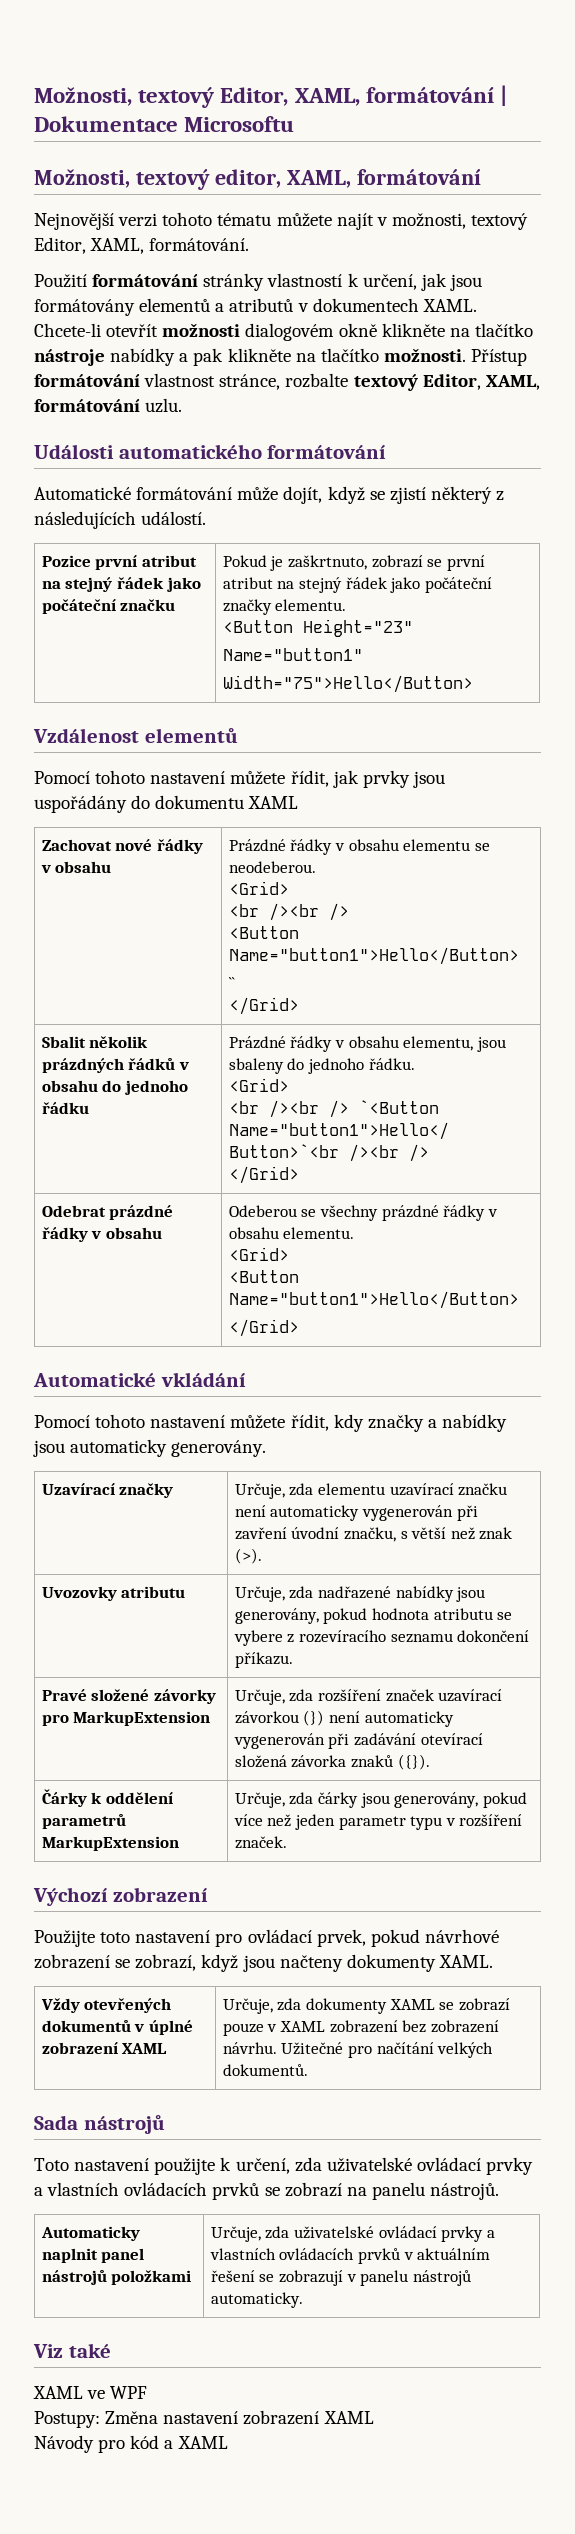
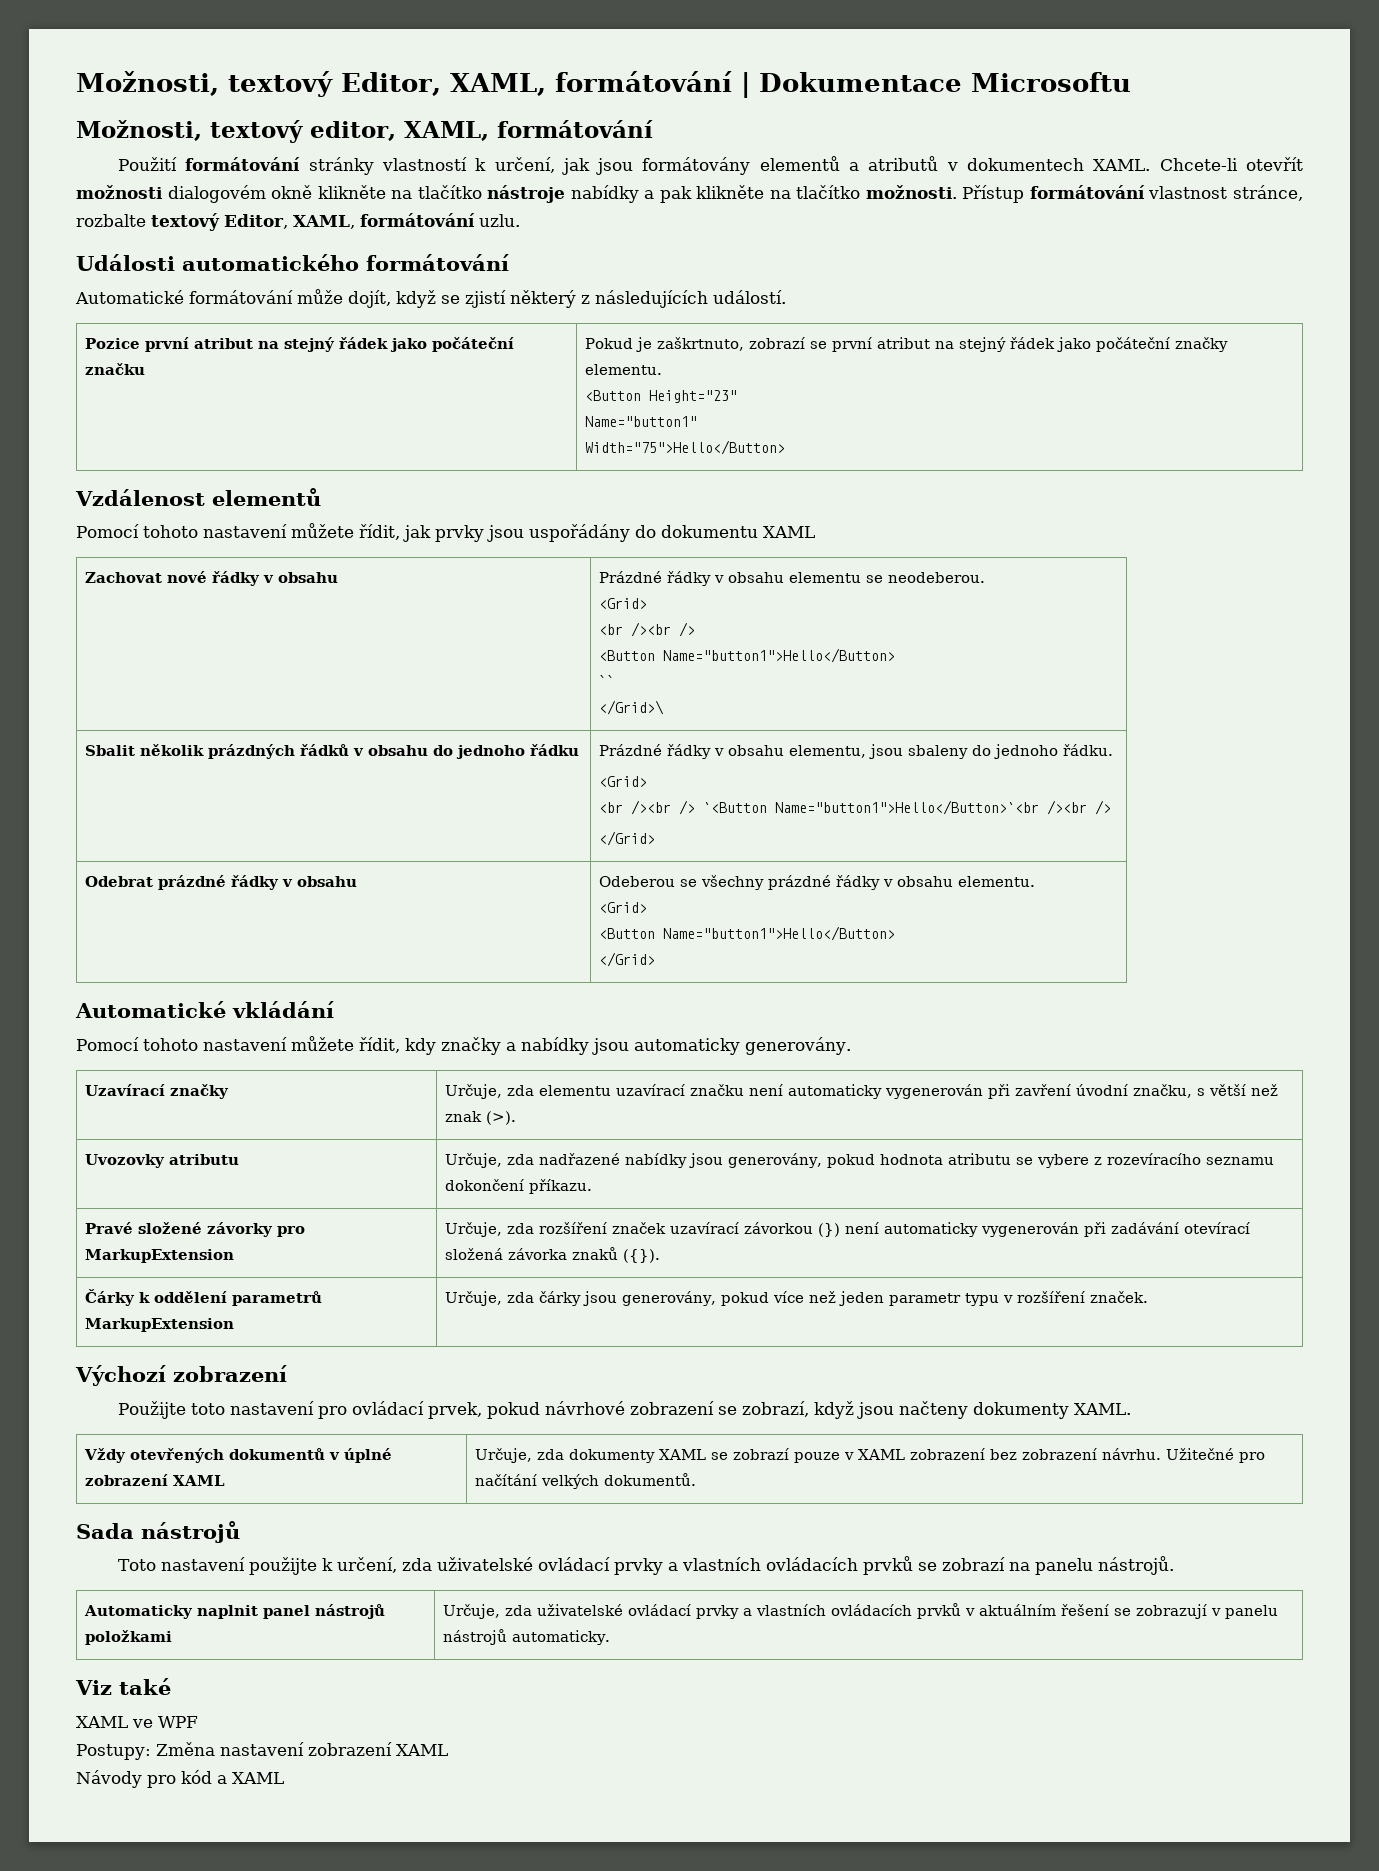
[34,212,529,230] [34,237,250,254] // Nejnovější verzi tohoto tématu můžete najít v možnosti, textový Editor, XAML, formátování. -> (653, 129) none
[228,997,299,1015] </Grid> -> [598,700,664,715] </Grid>\

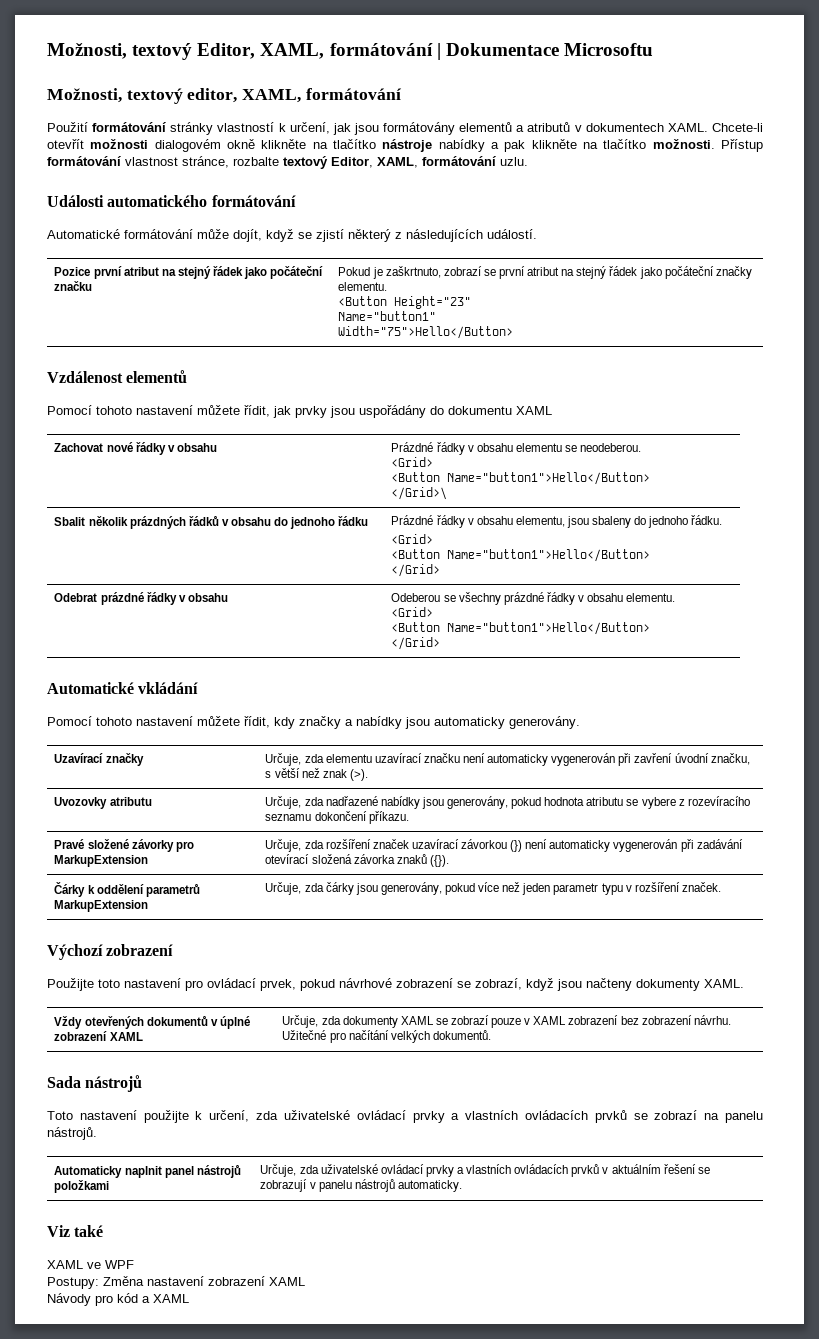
[598,622,695,637] [598,648,895,663] [598,675,615,687] // <br /><br /> // <Button Name="button1">Hello</Button> // `` -> [391,472,651,485] // <Button Name="button1">Hello</Button>
[598,800,1111,815] <br /><br /> `<Button Name="button1">Hello</Button>`<br /><br /> -> [391,549,651,562] <Button Name="button1">Hello</Button>

